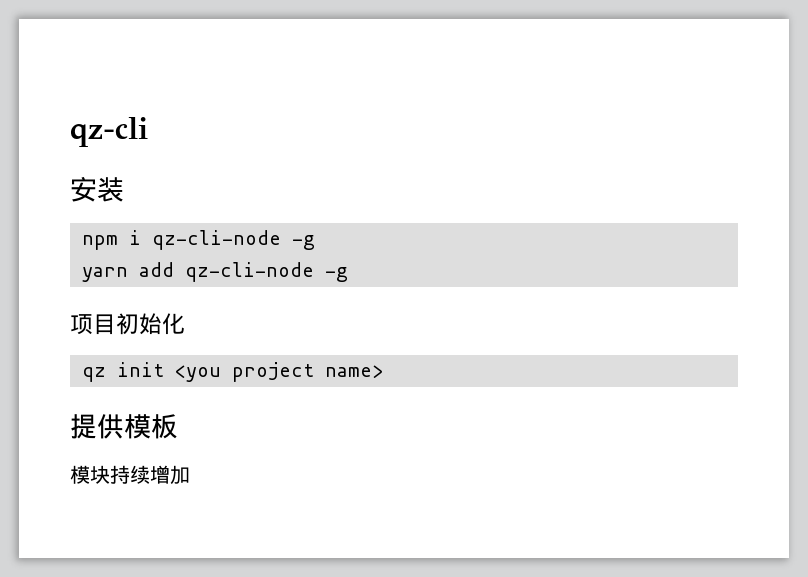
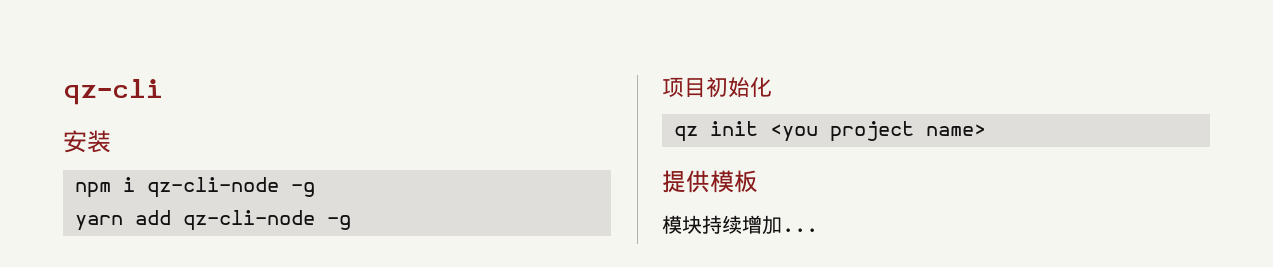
(190, 475) none -> [782,228,818,232] ...

